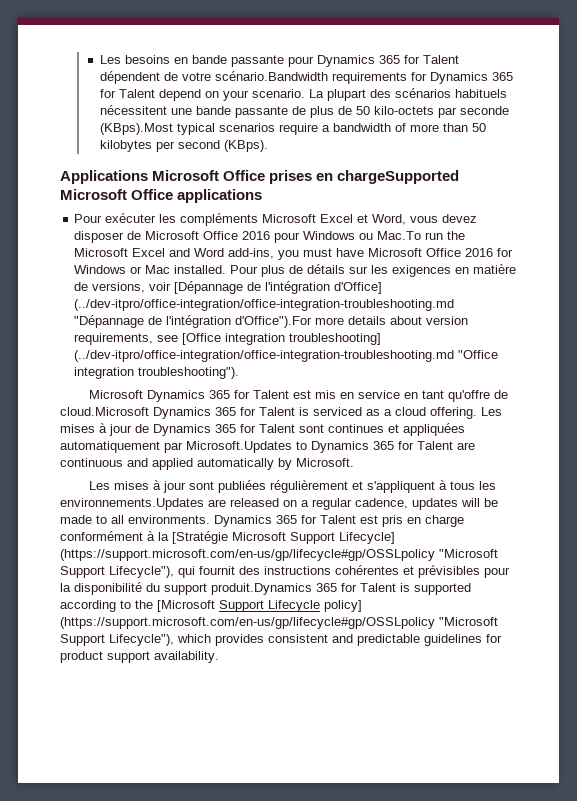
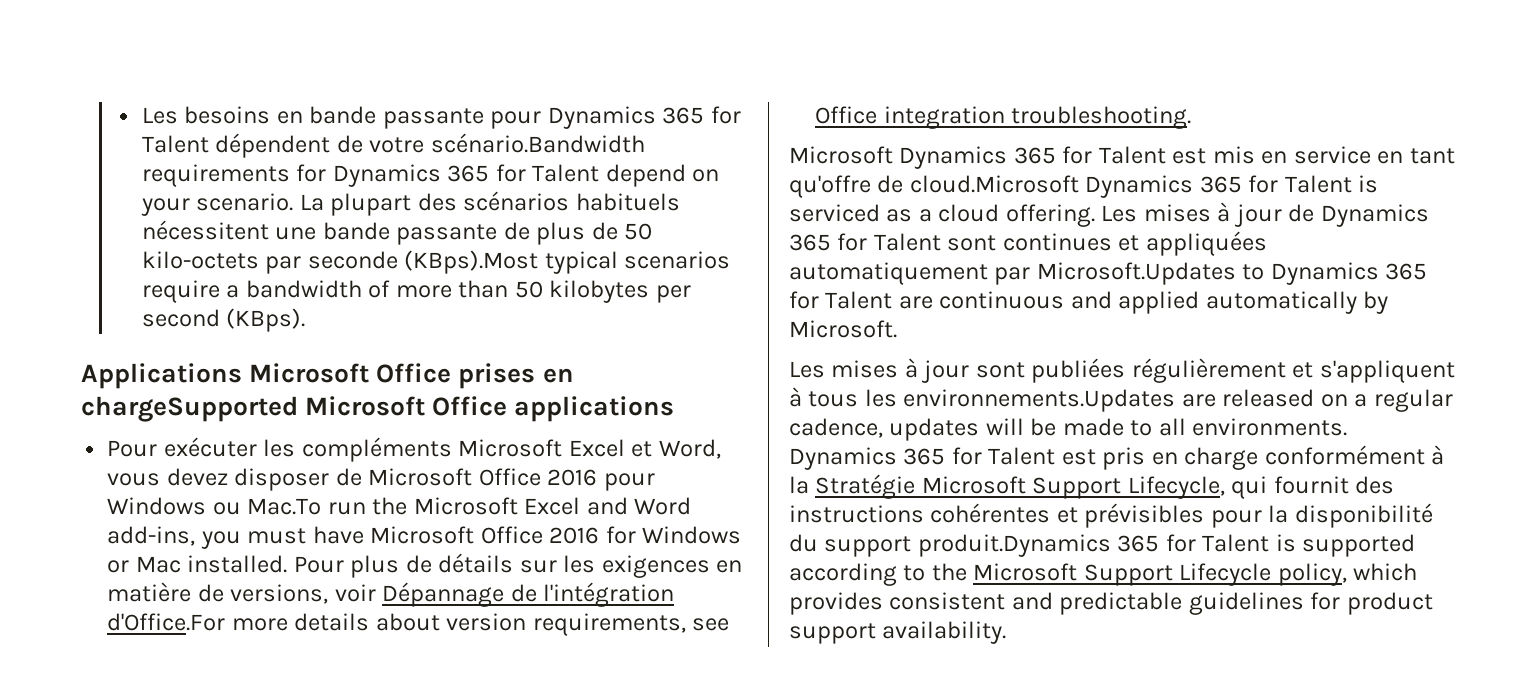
[174,281,383,294] [74,299,455,311] [74,315,313,328] [Dépannage de l'intégration d'Office] (../dev-itpro/office-integration/office-integration-troubleshooting.md "Dépannage de l'intégration d'Office").For -> [382,582,675,607] [107,613,226,631] Dépannage de l'intégration d'Office.For
[182,333,382,345] [74,350,499,362] [74,367,240,379] [Office integration troubleshooting] (../dev-itpro/office-integration/office-integration-troubleshooting.md "Office integration troubleshooting"). -> [815,106,1192,129] Office integration troubleshooting.
[172,531,395,544] [60,549,498,561] [60,566,174,578] [Stratégie Microsoft Support Lifecycle] (https://support.microsoft.com/en-us/gp/lifecycle#gp/OSSLpolicy "Microsoft Support Lifecycle"), -> [815,474,1225,499] Stratégie Microsoft Support Lifecycle,
[157,600,215,612] [Microsoft -> [973,563,1078,581] Microsoft
[324,600,362,612] [60,617,498,629] [60,634,174,646] policy] (https://support.microsoft.com/en-us/gp/lifecycle#gp/OSSLpolicy "Microsoft Support Lifecycle"), -> [1277,563,1347,586] policy,

